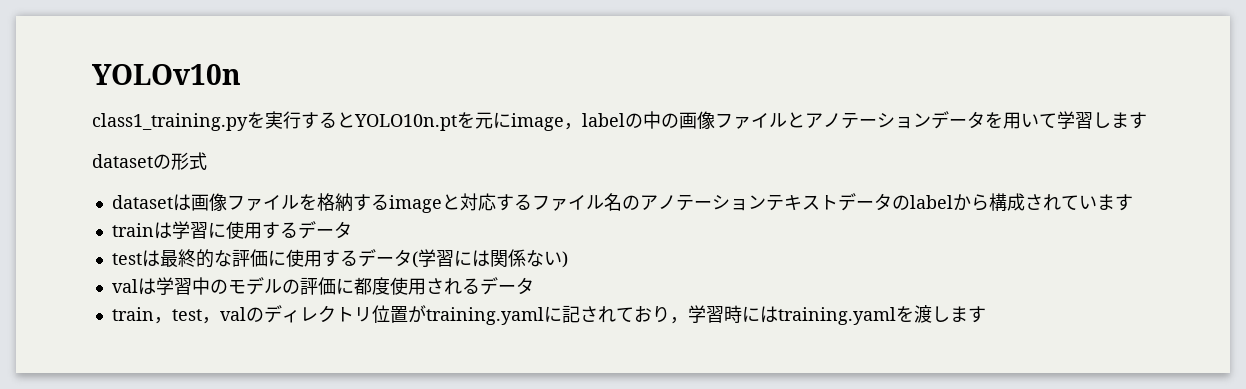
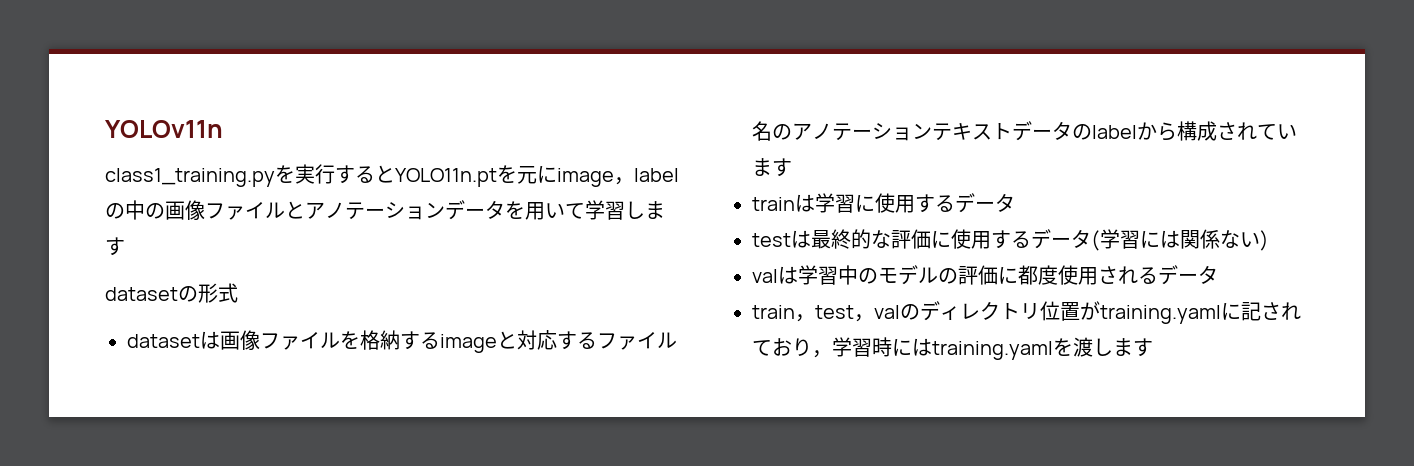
[92,64,241,85] YOLOv10n -> [105,120,223,138] YOLOv11n
[354,114,457,131] YOLO10n.pt -> [395,168,497,187] YOLO11n.pt

